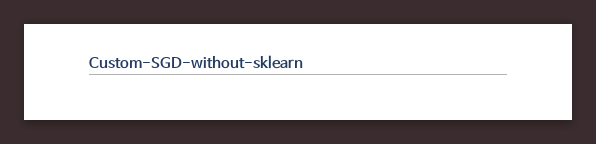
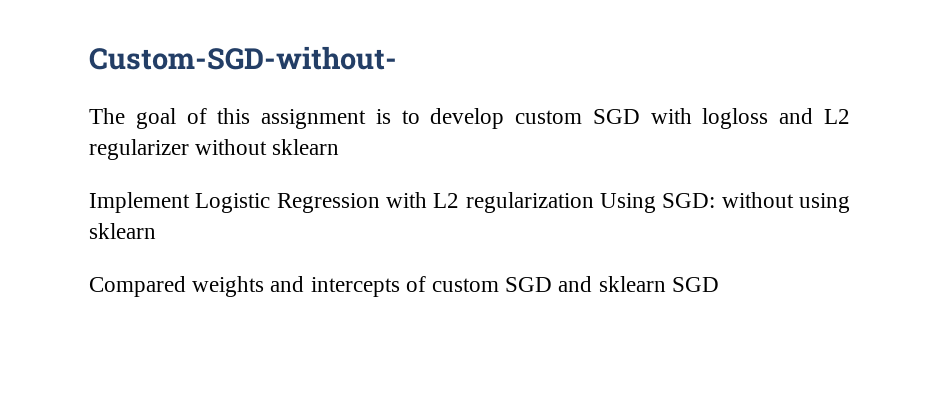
[89,55,303,69] Custom-SGD-without-sklearn -> [89,46,397,70] [89,108,850,129] [89,139,340,160] [89,192,851,213] [89,223,156,239] [89,276,719,297] Custom-SGD-without- // The goal of this assignment is to develop custom SGD with logloss and L2 regularizer without sklearn // Implement Logistic Regression with L2 regularization Using SGD: without using sklearn // Compared weights and intercepts of custom SGD and sklearn SGD

